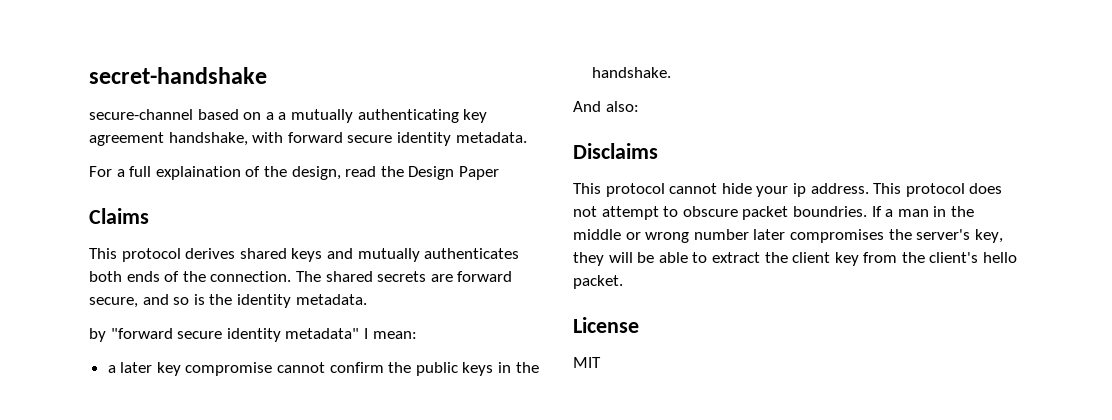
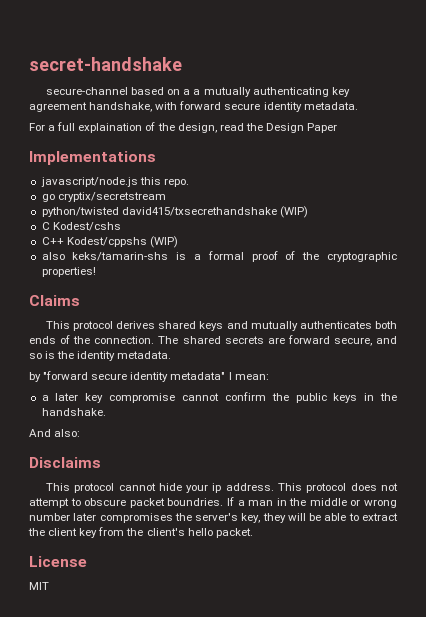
(499, 173) none -> [29,151,156,165] [40,177,189,187] [41,192,166,202] [41,206,308,218] [41,222,121,231] [41,236,178,248] [41,251,397,262] [41,267,96,277] // Implementations // javascript/node.js this repo. // go cryptix/secretstream // python/twisted david415/txsecrethandshake (WIP) // C Kodest/cshs // C++ Kodest/cppshs (WIP) // also keks/tamarin-shs is a formal proof of the cryptographic properties!

